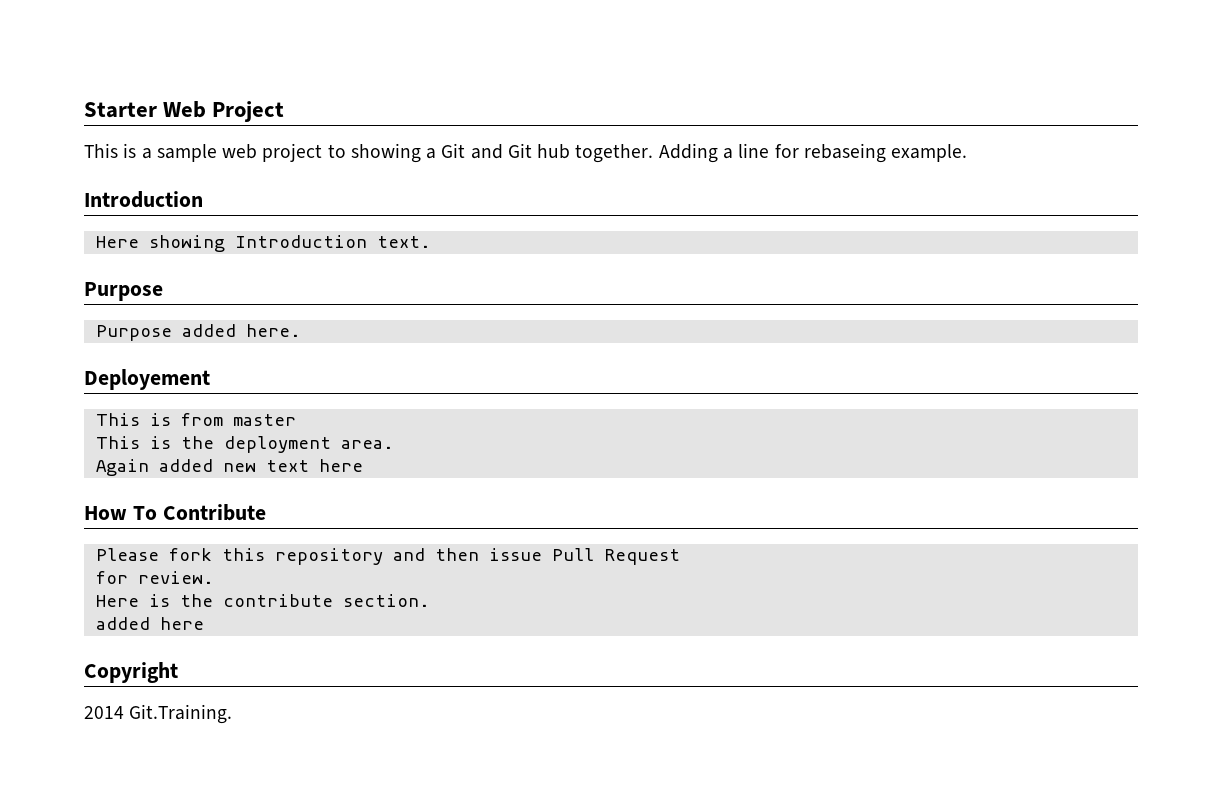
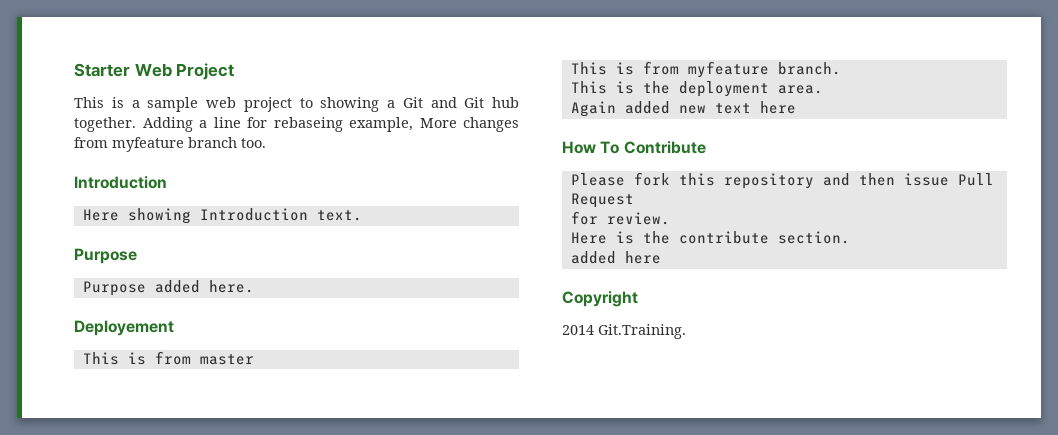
[891,144,968,162] example. -> [349,117,519,132] [74,137,266,152] example, More changes from myfeature branch too.
(296, 420) none -> [570,61,841,78] // This is from myfeature branch.

